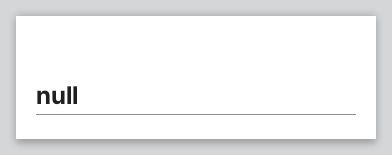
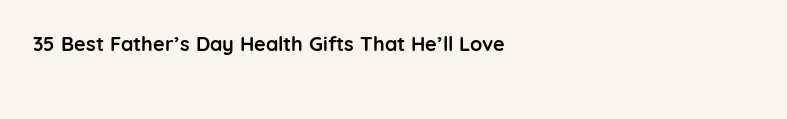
[36,86,78,105] null -> [33,36,505,55] 35 Best Father’s Day Health Gifts That He’ll Love

